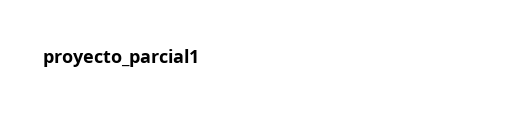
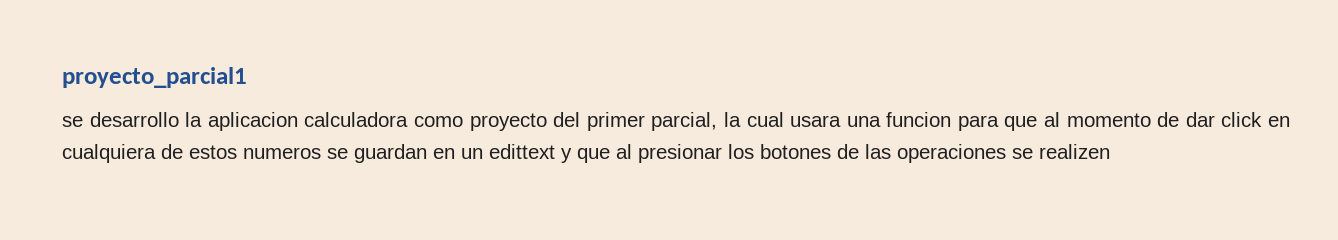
(199, 58) none -> [62,112,1290,131] [62,144,1110,163] // se desarrollo la aplicacion calculadora como proyecto del primer parcial, la cual usara una funcion para que al momento de dar click en cualquiera de estos numeros se guardan en un edittext y que al presionar los botones de las operaciones se realizen

